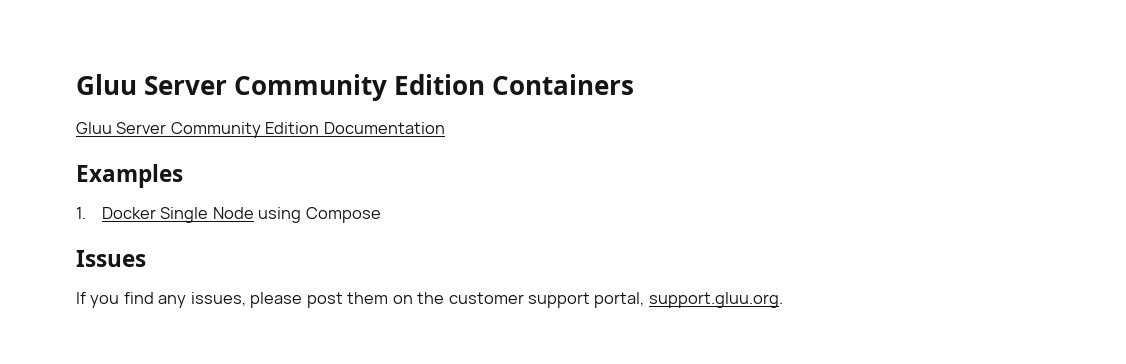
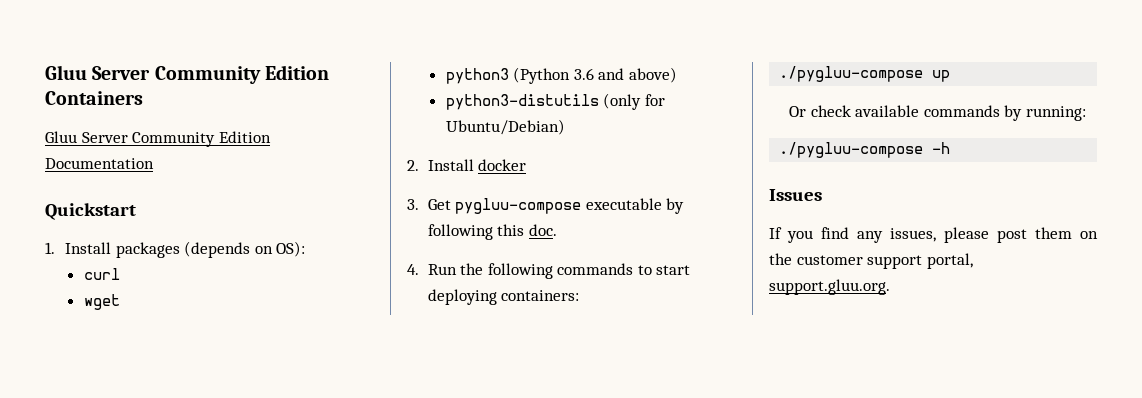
[76,164,183,188] Examples -> [45,203,136,220] Quickstart
[102,207,381,223] Docker Single Node using Compose -> [65,241,306,258] [83,268,120,280] [83,294,120,310] [445,67,678,84] [445,93,665,110] [445,119,565,135] [407,159,527,171] [407,198,685,214] [427,224,557,240] [407,263,691,279] [427,289,580,305] [779,66,951,82] [789,105,1086,121] [779,142,951,158] Install packages (depends on OS): // curl // wget // python3 (Python 3.6 and above) // python3-distutils (only for Ubuntu/Debian) // 2. Install docker // 3. Get pygluu-compose executable by following this doc. // 4. Run the following commands to start deploying containers: // ./pygluu-compose up // Or check available commands by running: // ./pygluu-compose -h

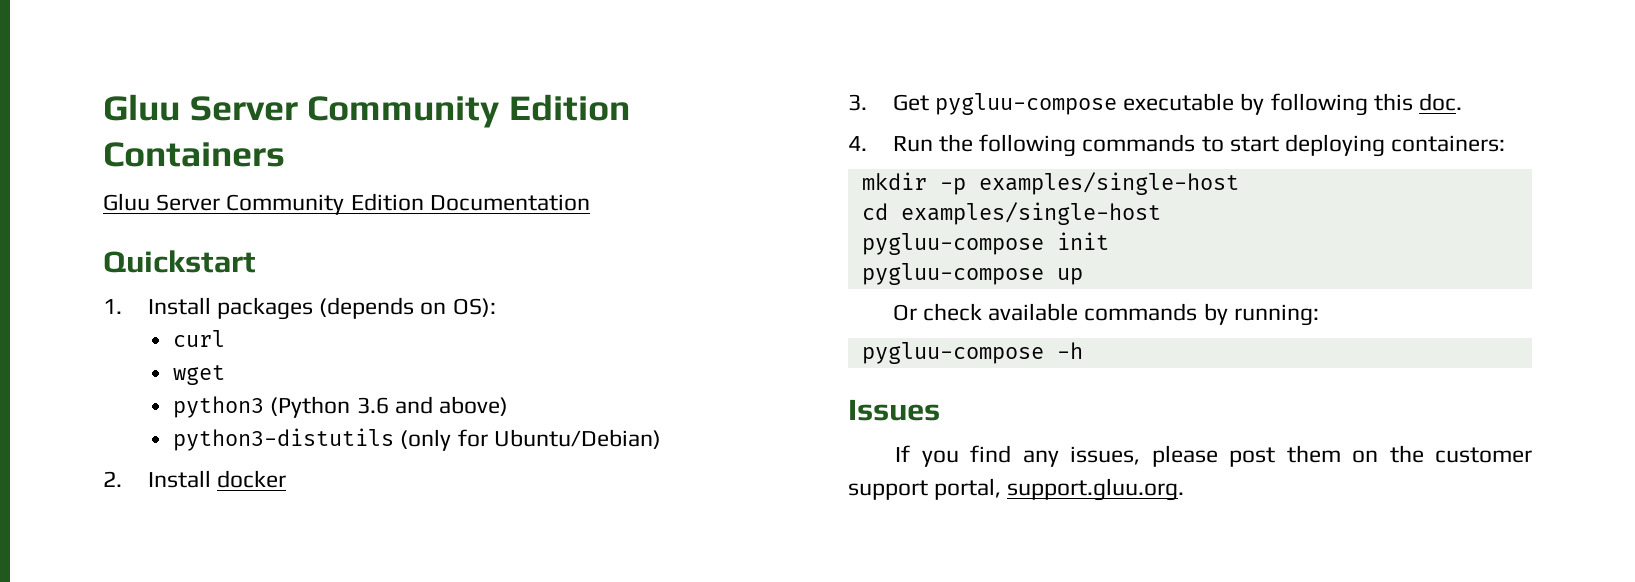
[779,66,924,82] ./pygluu-compose -> [861,172,1239,195] [861,202,1161,225] [861,232,1109,255] [861,263,1044,285] mkdir -p examples/single-host // cd examples/single-host // pygluu-compose init // pygluu-compose
[779,142,924,158] ./pygluu-compose -> [861,342,1044,364] pygluu-compose

